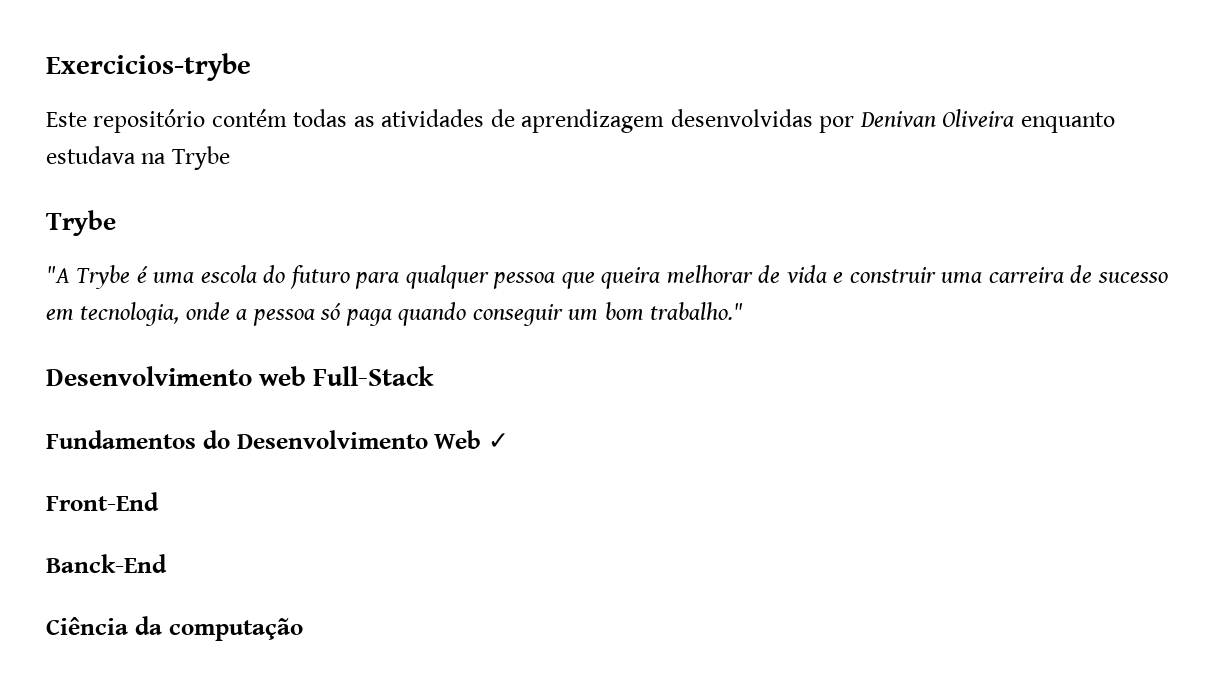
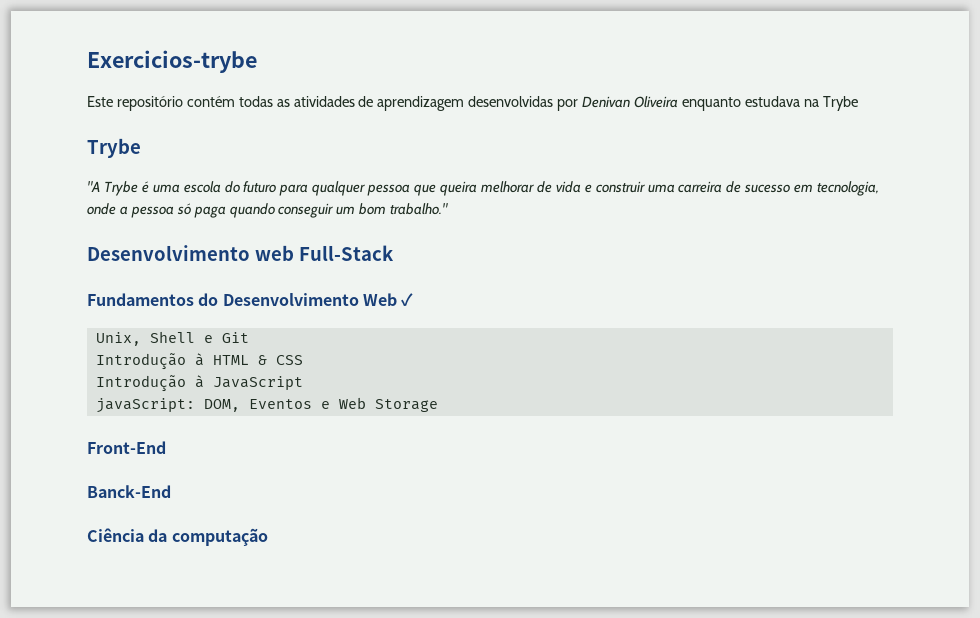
(509, 441) none -> [95,331,249,346] [95,353,303,370] [95,375,303,392] [95,397,438,413] // Unix, Shell e Git // Introdução à HTML & CSS // Introdução à JavaScript // javaScript: DOM, Eventos e Web Storage

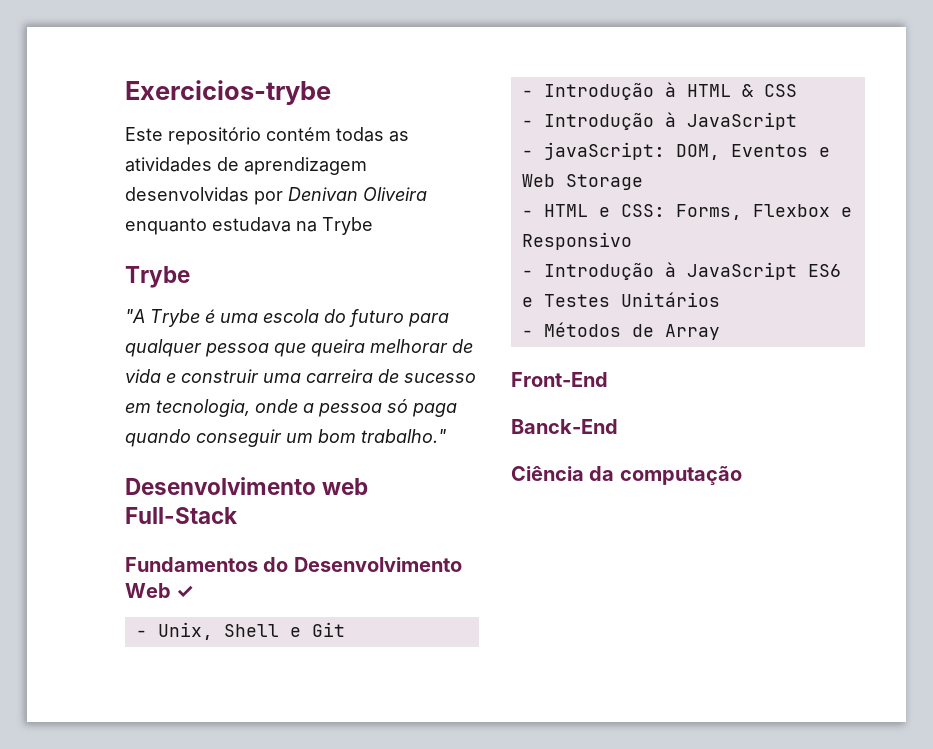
(414, 299) none -> [135,630,147,637] -
(249, 337) none -> [521,90,533,97] -
(303, 360) none -> [521,120,533,127] -
(303, 383) none -> [521,150,533,157] -
(438, 405) none -> [521,204,852,220] [521,232,632,250] [521,262,841,280] [521,292,720,307] [521,322,720,340] // - HTML e CSS: Forms, Flexbox e Responsivo // - Introdução à JavaScript ES6 e Testes Unitários // - Métodos de Array

